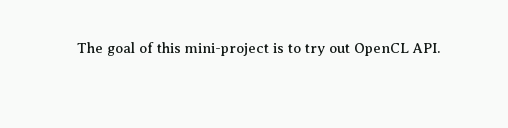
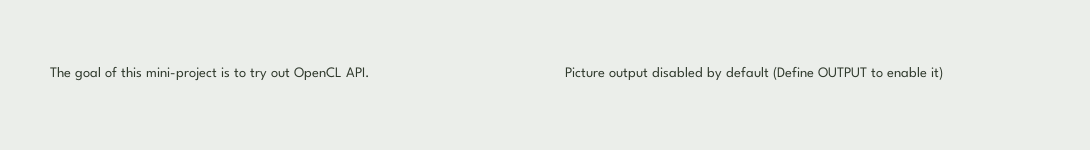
(440, 48) none -> [565,66,943,81] // Picture output disabled by default (Define OUTPUT to enable it)

